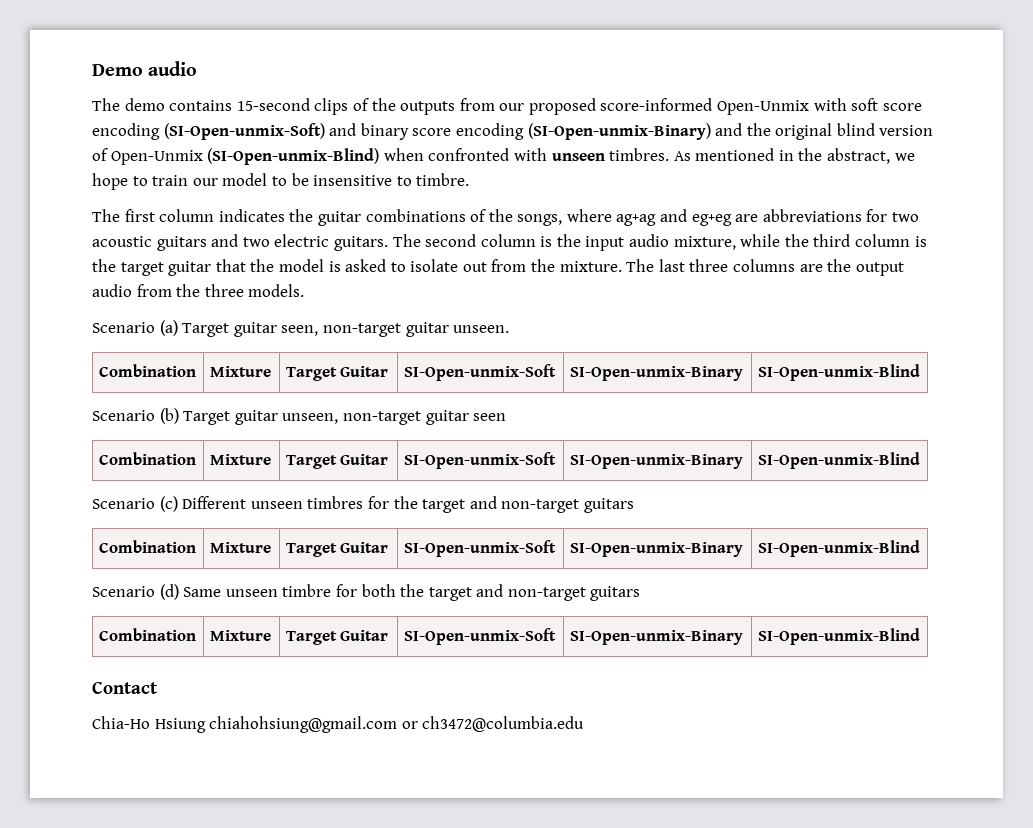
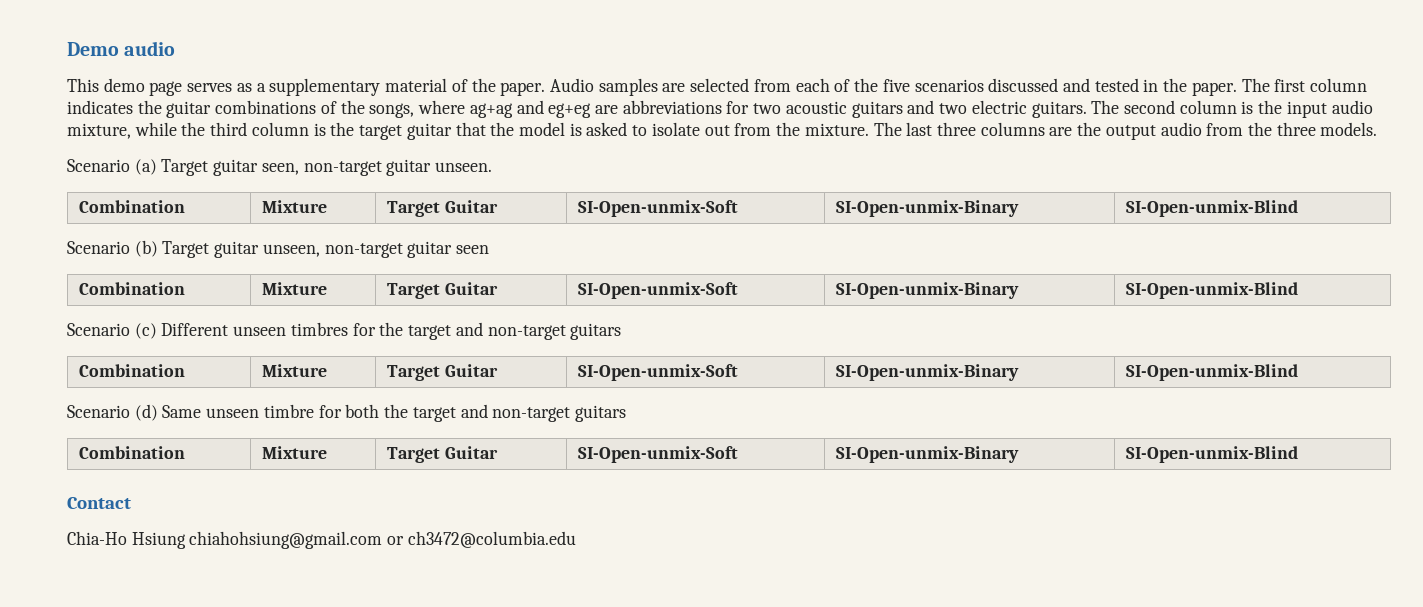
[92,98,922,115] [92,123,934,140] [92,148,915,165] [92,173,470,190] The demo contains 15-second clips of the outputs from our proposed score-informed Open-Unmix with soft score encoding (SI-Open-unmix-Soft) and binary score encoding (SI-Open-unmix-Binary) and the original blind version of Open-Unmix (SI-Open-unmix-Blind) when confronted with unseen timbres. As mentioned in the abstract, we hope to train our model to be insensitive to timbre. // -> [67,78,1237,96] This demo page serves as a supplementary material of the paper. Audio samples are selected from each of the five scenarios discussed and tested in the paper.

